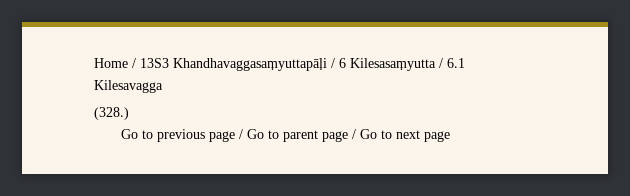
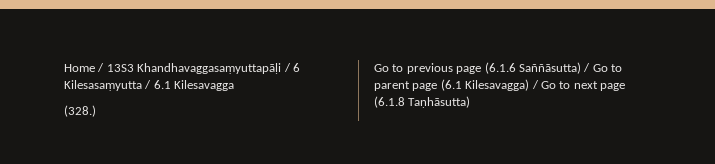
(236, 136) none -> [484,62,581,74] (6.1.6 Saññāsutta)
(349, 136) none -> [440,79,530,91] (6.1 Kilesavagga)
(451, 136) none -> [374,96,471,108] (6.1.8 Taṇhāsutta)

